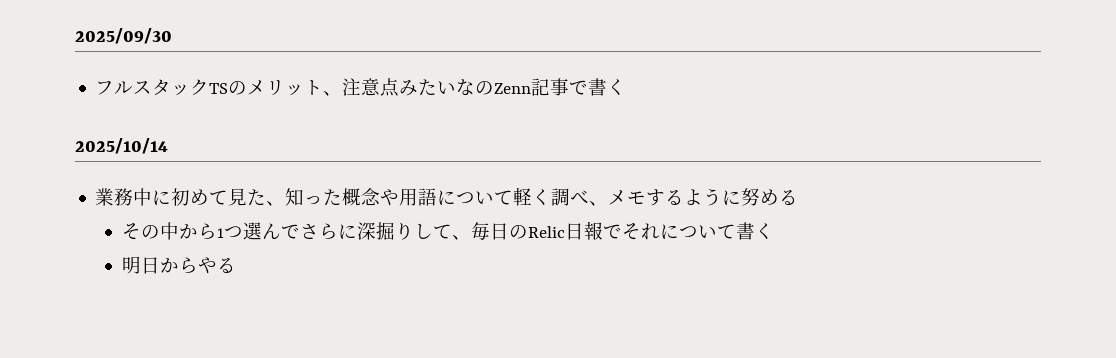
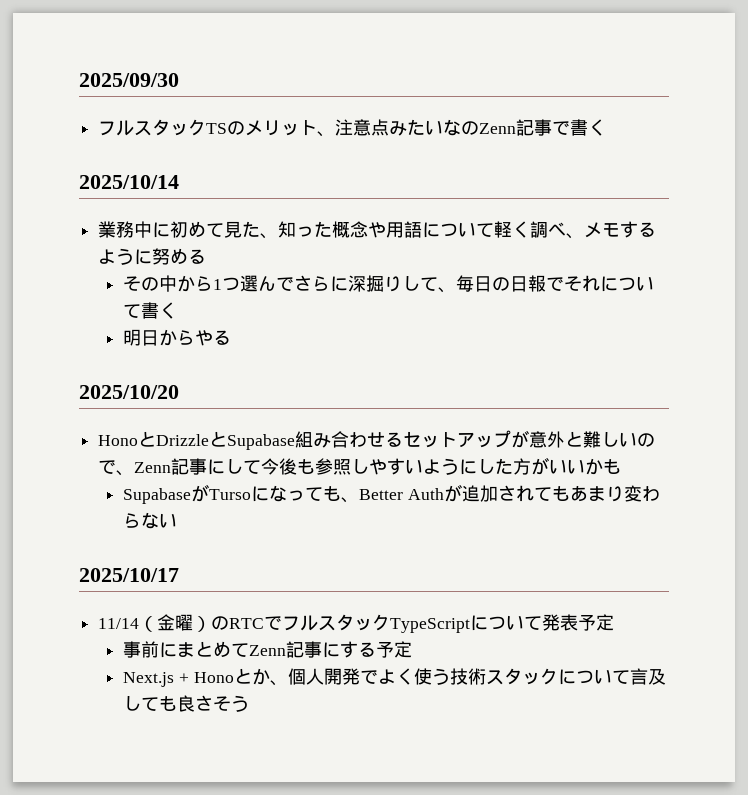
[527,226,565,238] Relic -> (511, 284) none
(236, 265) none -> [79,385,179,399] [98,430,656,450] [98,457,622,476] [123,484,660,504] [123,512,178,529] [79,568,179,582] [98,614,615,633] [123,641,413,658] [123,668,666,687] [123,695,250,712] // 2025/10/20 // HonoとDrizzleとSupabase組み合わせるセットアップが意外と難しいので、Zenn記事にして今後も参照しやすいようにした方がいいかも // SupabaseがTursoになっても、Better Authが追加されてもあまり変わらない // 2025/10/17 // 11/14（金曜）のRTCでフルスタックTypeScriptについて発表予定 // 事前にまとめてZenn記事にする予定 // Next.js + Honoとか、個人開発でよく使う技術スタックについて言及しても良さそう

